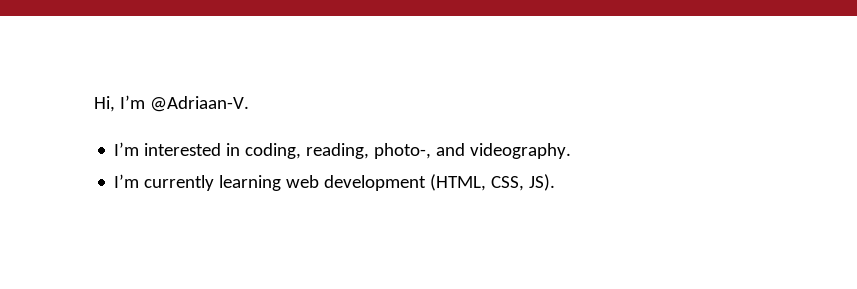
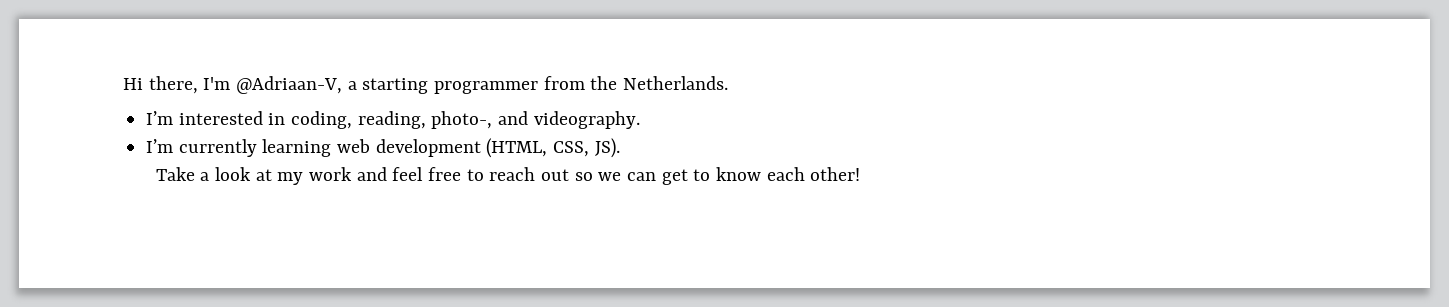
[94,95,249,112] Hi, I’m @Adriaan-V. -> [123,76,729,94] Hi there, I'm @Adriaan-V, a starting programmer from the Netherlands.
(556, 182) none -> [155,167,861,185] // Take a look at my work and feel free to reach out so we can get to know each other!

